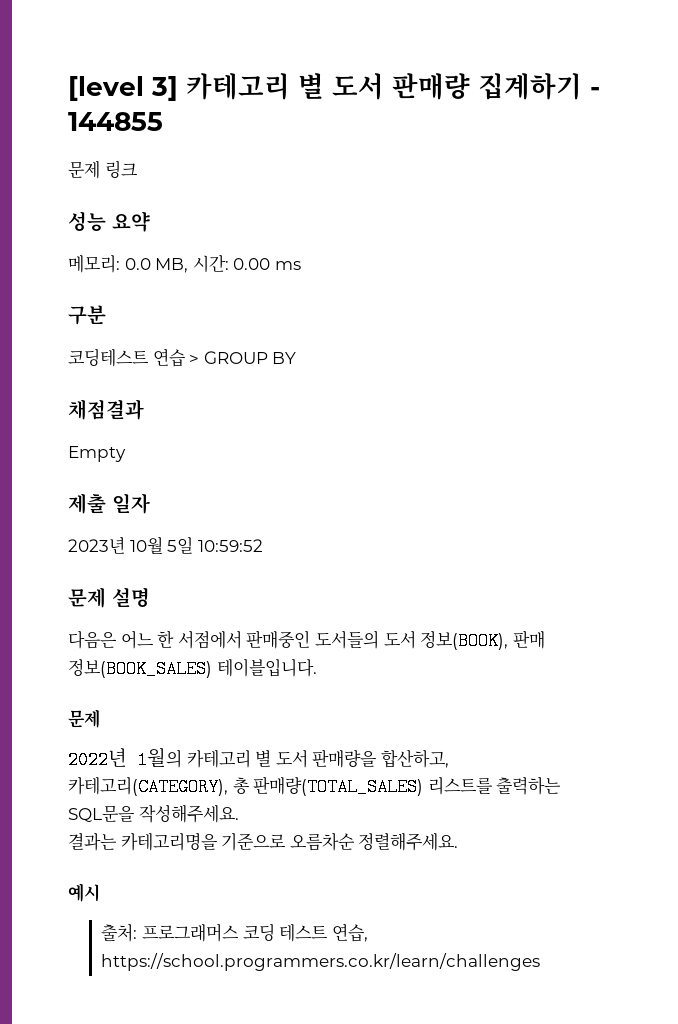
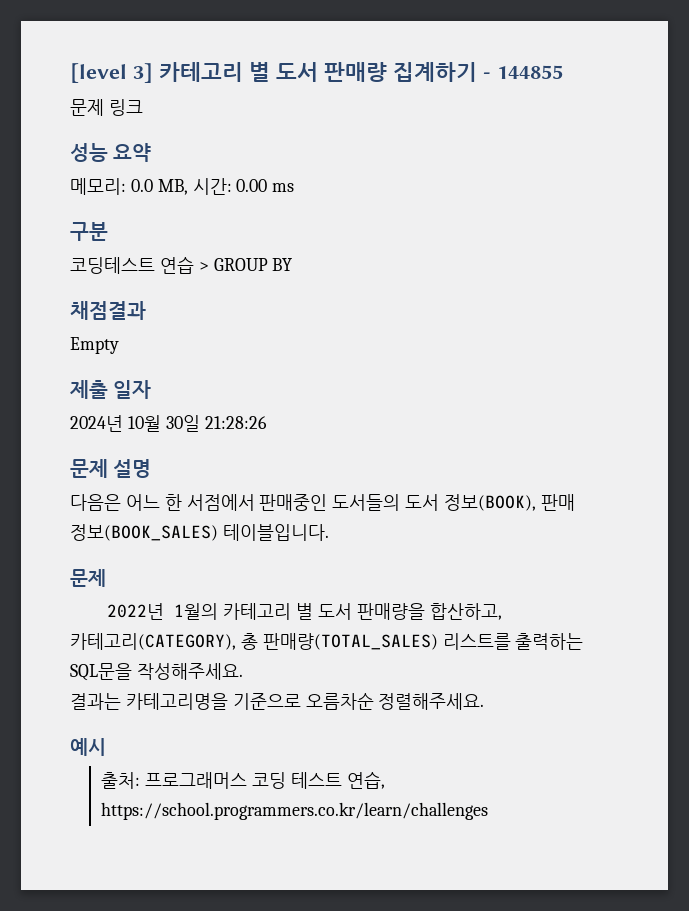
[68,537,263,554] 2023년 10월 5일 10:59:52 -> [70,415,267,432] 2024년 10월 30일 21:28:26

